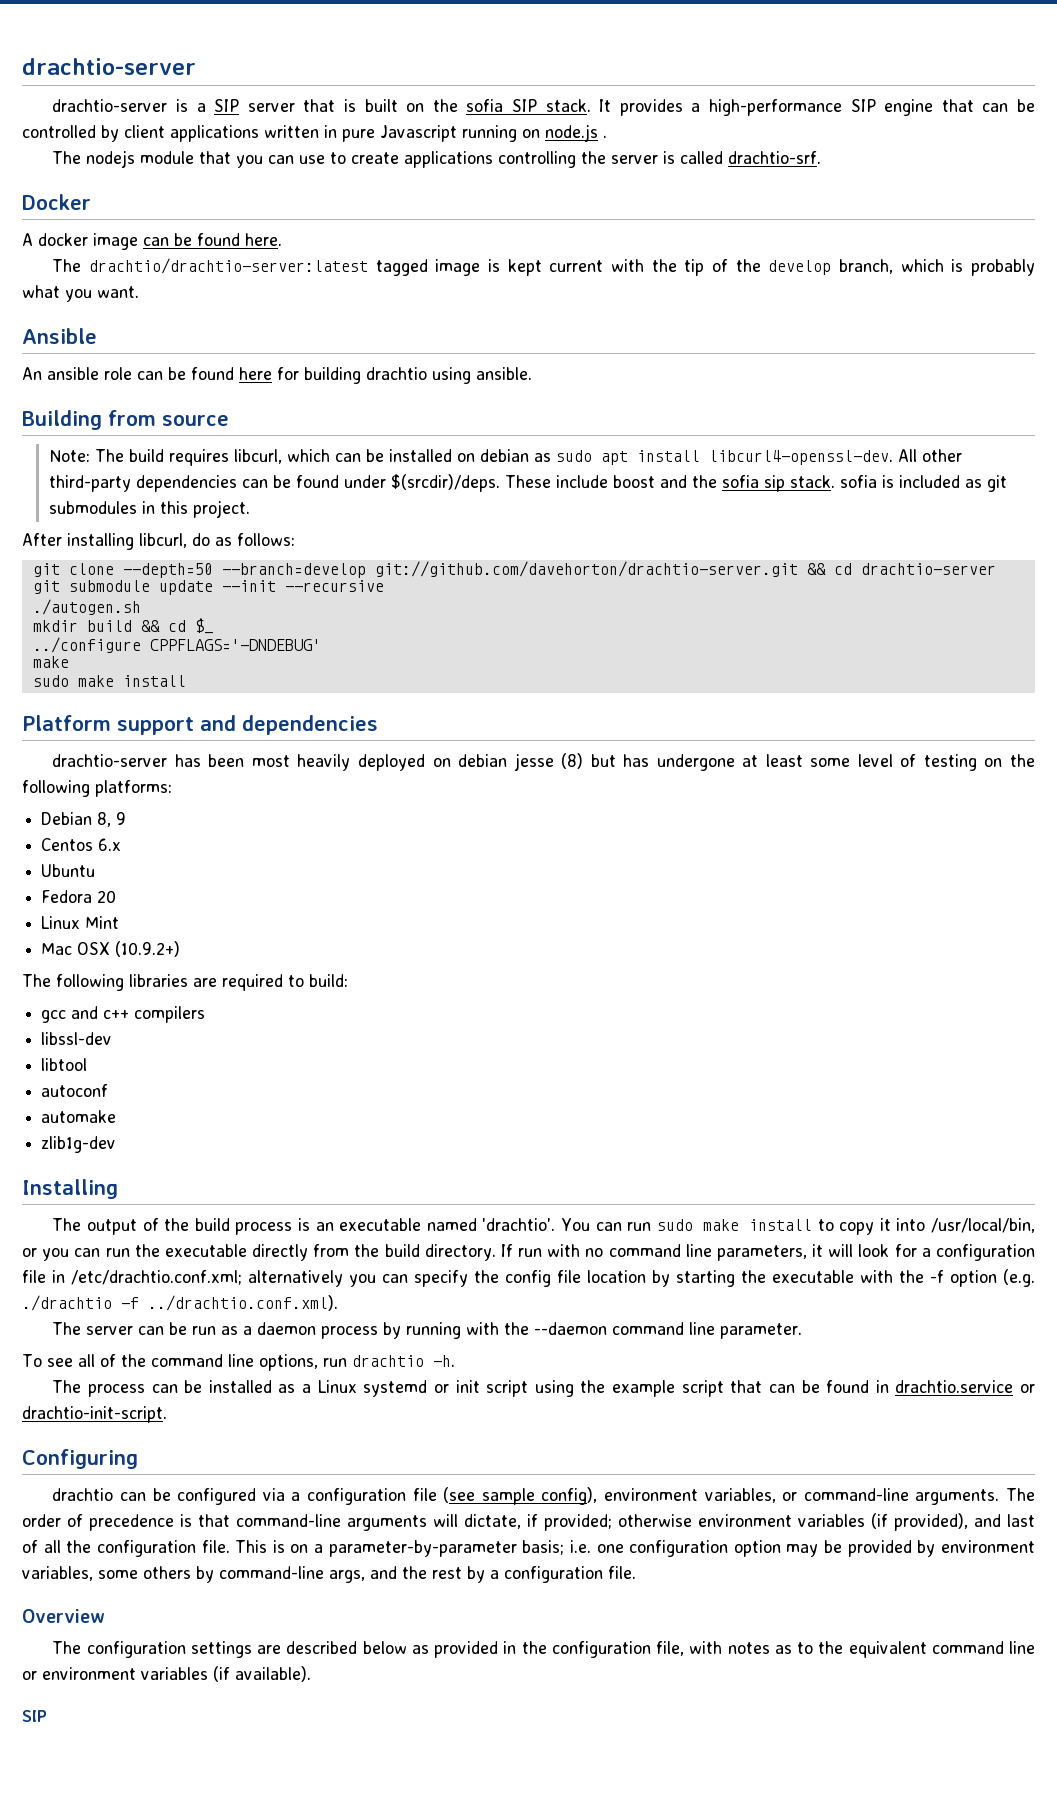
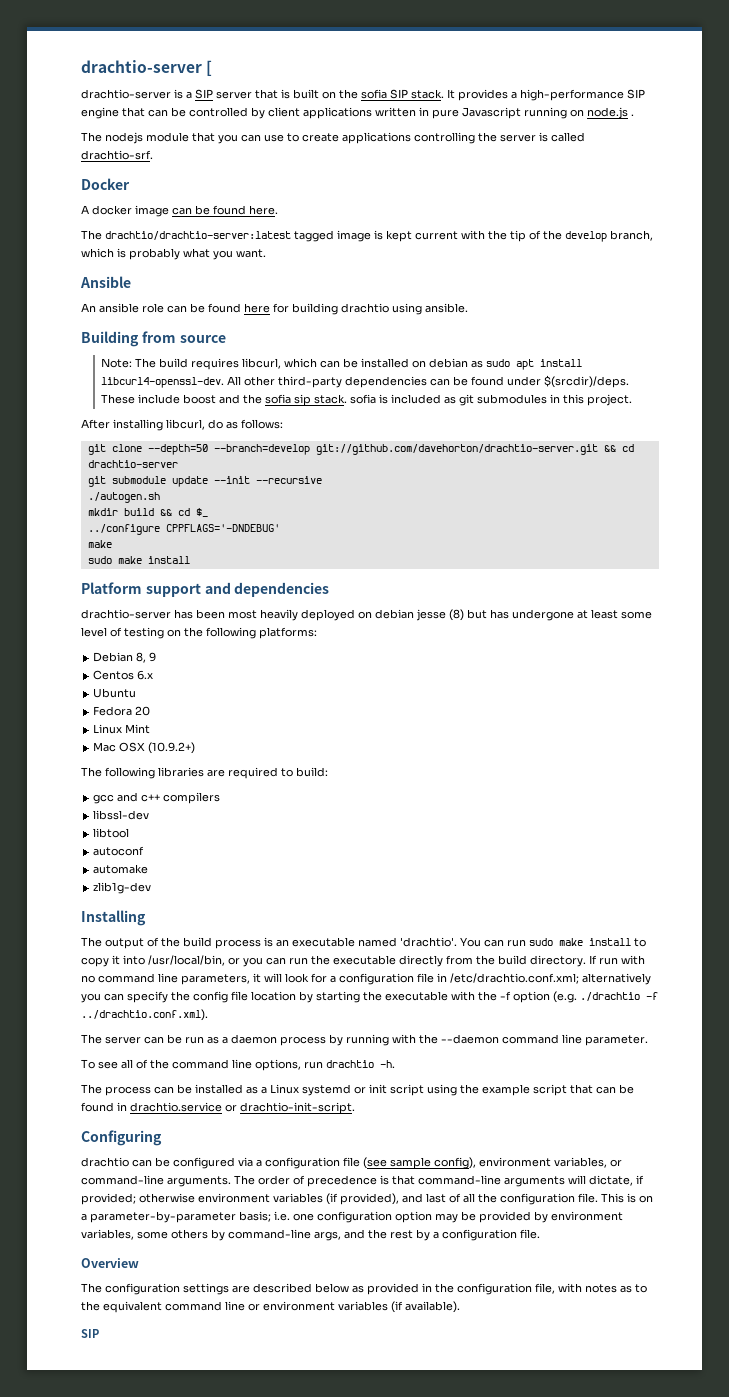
[22,58,196,75] drachtio-server -> [81,60,213,76] drachtio-server [

